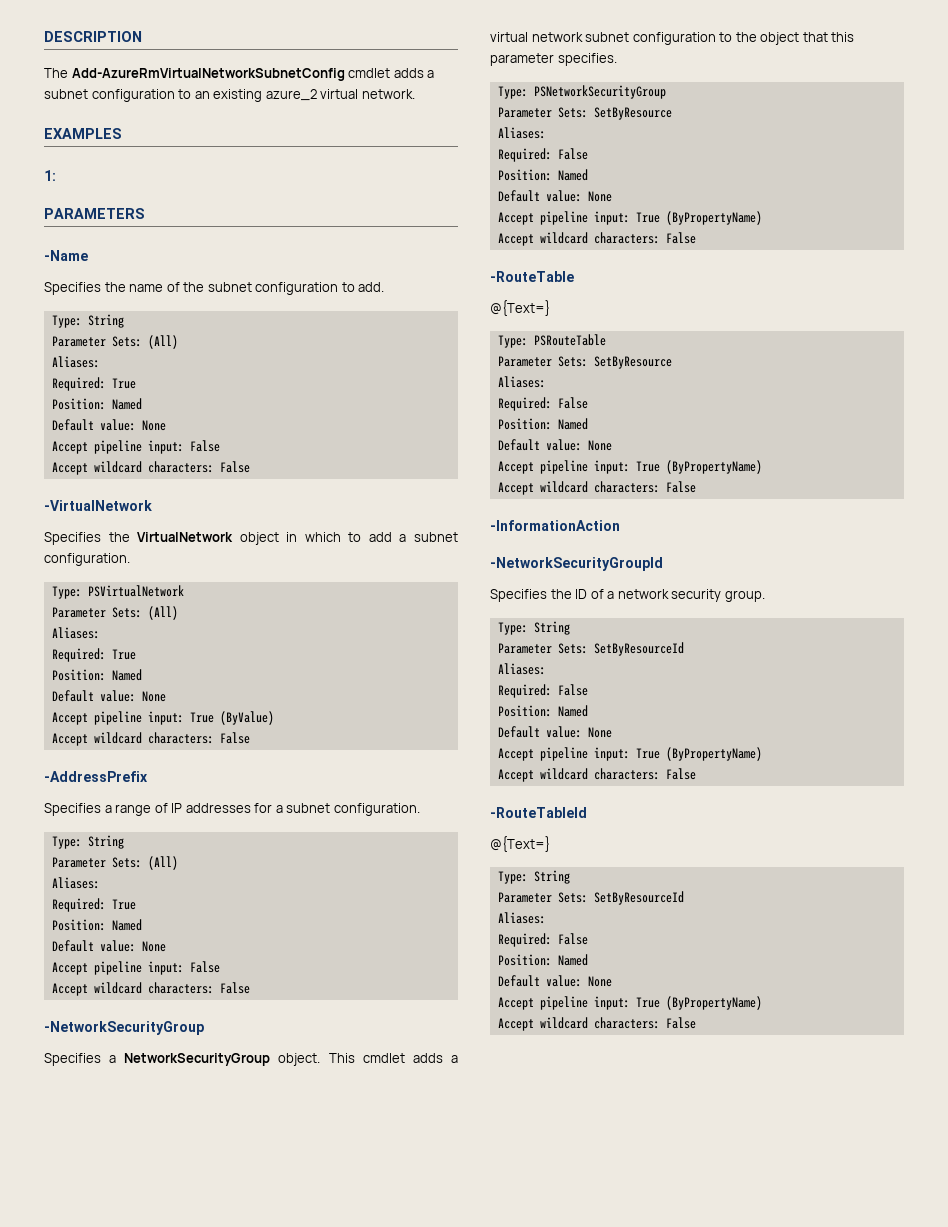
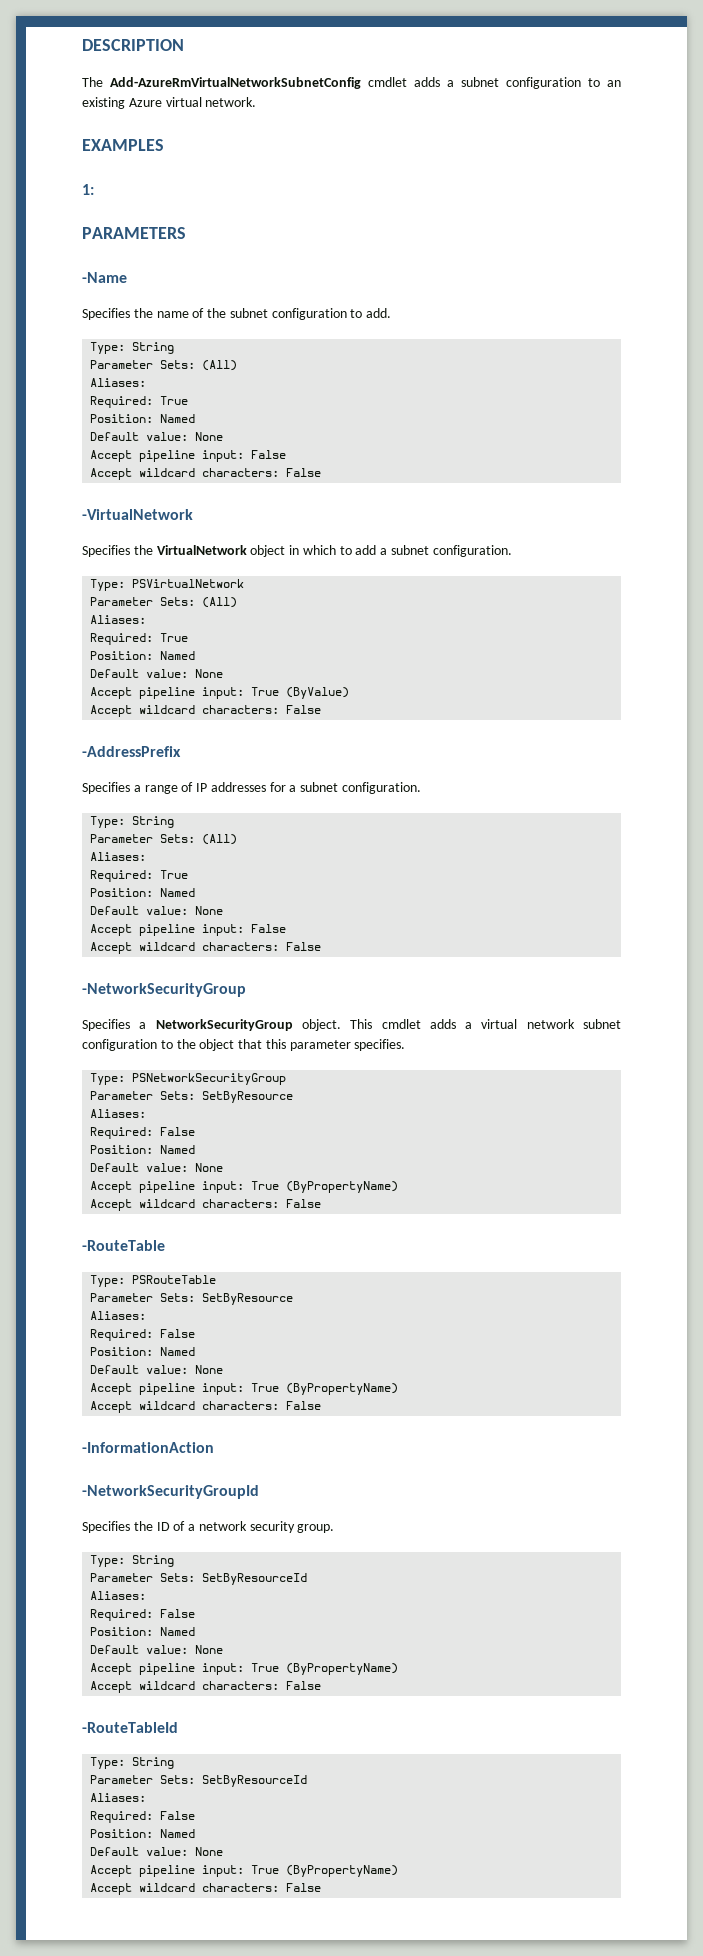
[265,89,317,101] azure_2 -> [128,98,162,107] Azure
[490,300,550,316] // @{Text=} -> (165, 1245) none
[490,836,550,852] // @{Text=} -> (178, 1727) none

